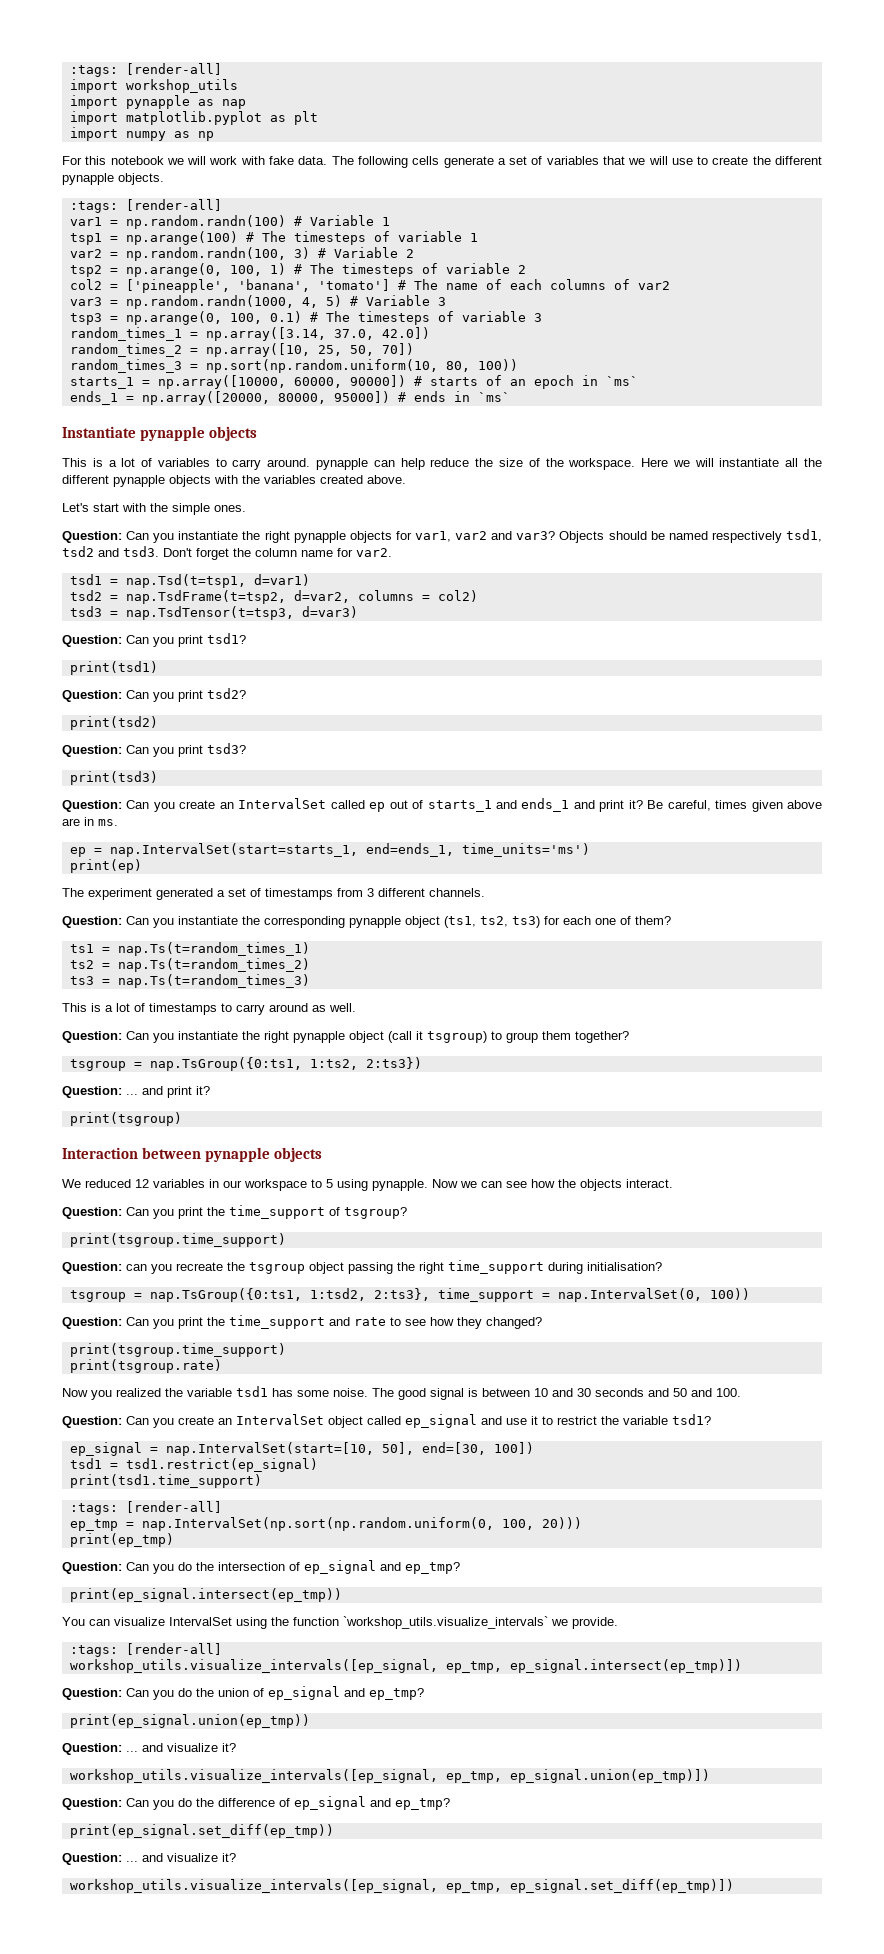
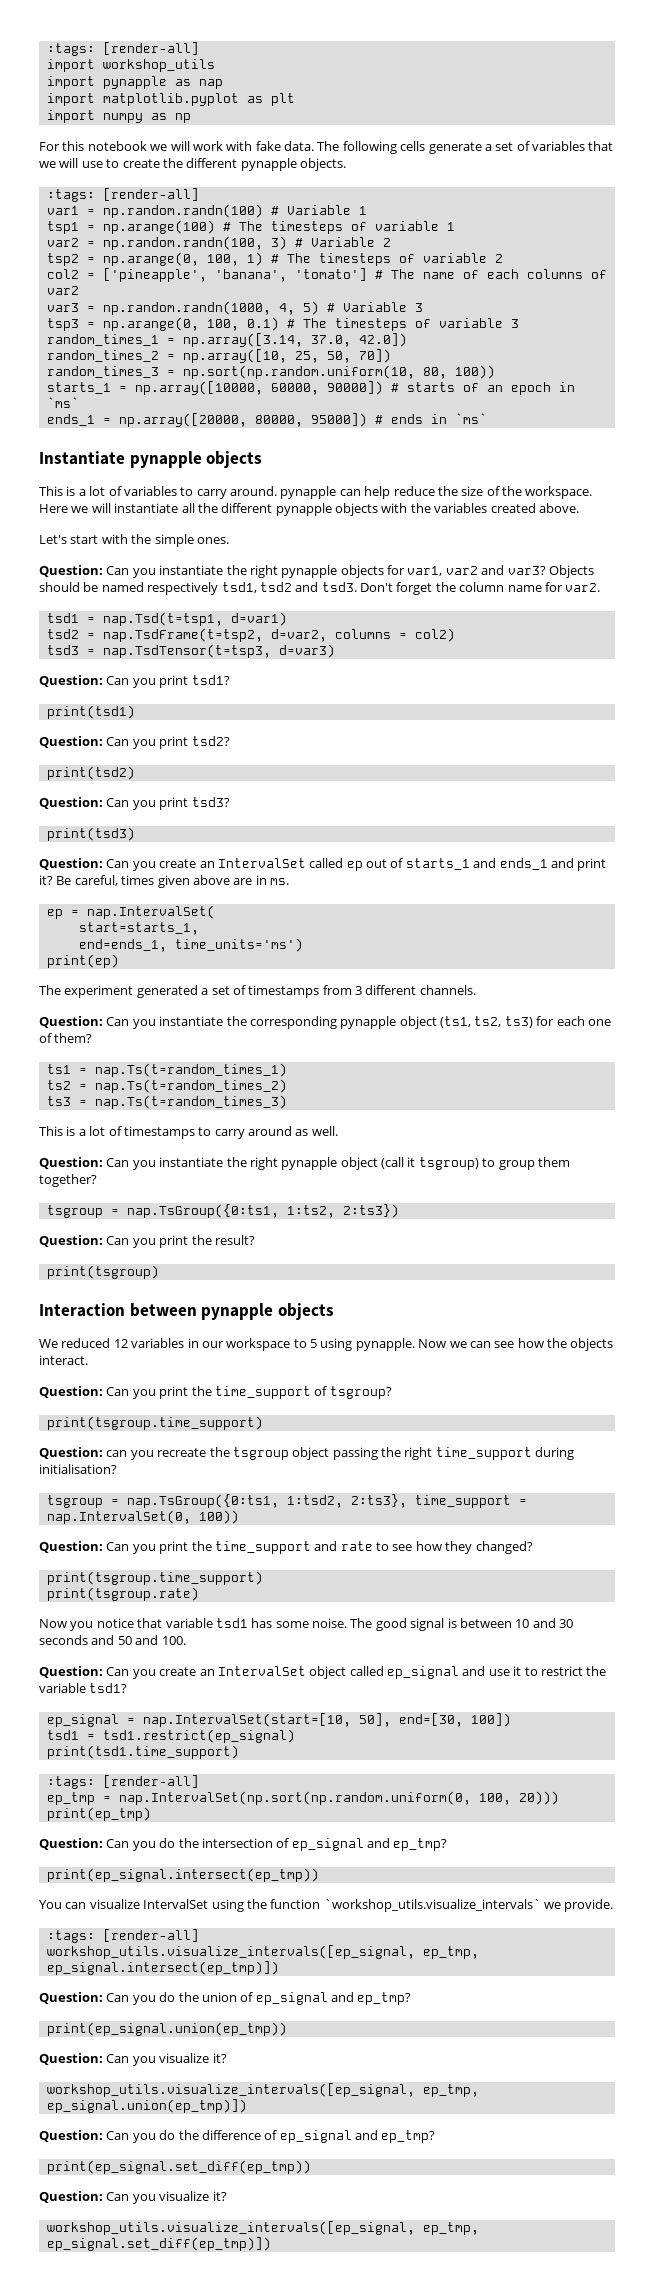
[109,843,358,857] nap.IntervalSet(start=starts_1, -> [86,905,215,919] [78,922,199,935] nap.IntervalSet( // start=starts_1, //
[126,1086,210,1098] ... and print it? -> [106,1235,255,1248] Can you print the result?
[116,1388,183,1397] realized the -> [96,1618,163,1628] notice that
[126,1743,163,1752] ... and -> [106,2054,156,2066] Can you
[126,1853,163,1862] ... and -> [106,2192,156,2204] Can you

